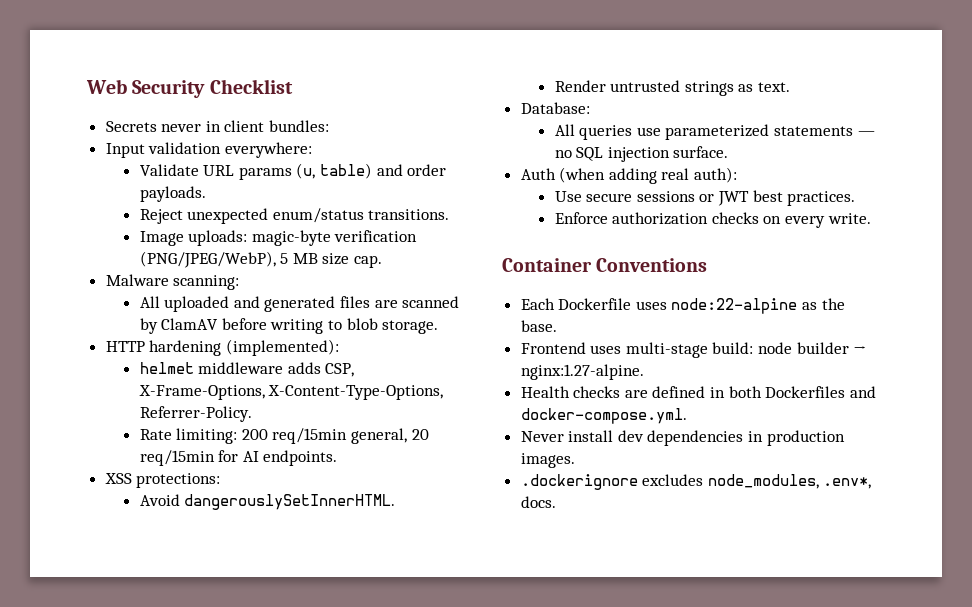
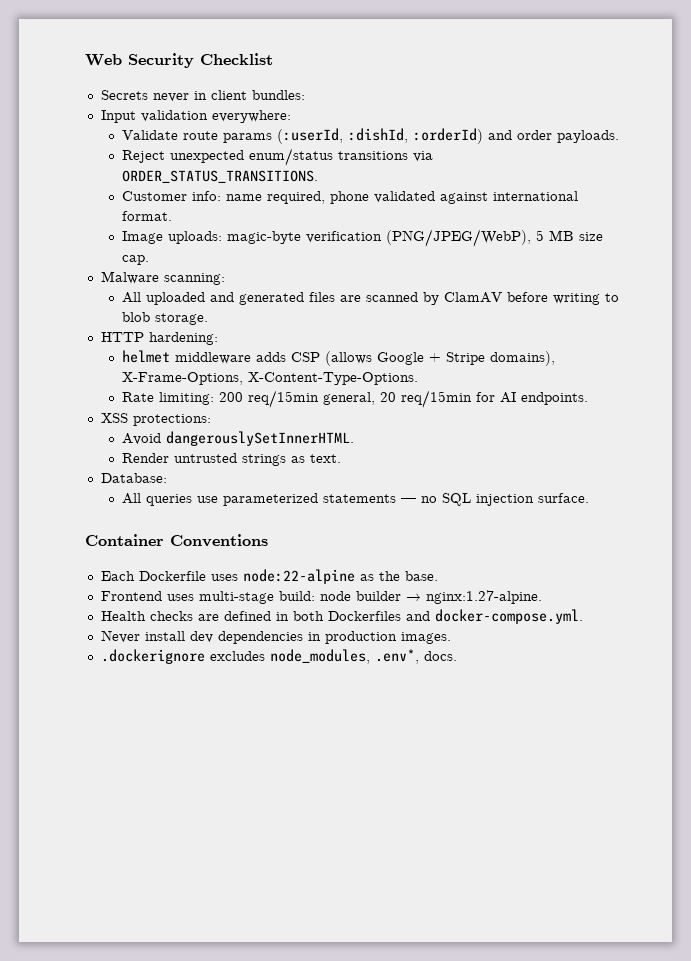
[203,163,372,180] URL params (u, table) -> [183,128,484,144] route params (:userId, :dishId, :orderId)
[368,209,450,220] transitions. -> [338,151,434,162] [122,170,319,183] [122,191,579,204] [122,211,173,221] transitions via ORDER_STATUS_TRANSITIONS. // Customer info: name required, phone validated against international format.
[149,339,339,356] hardening (implemented): -> [148,332,218,345] hardening:
[325,363,355,377] [138,385,444,400] [139,406,252,422] CSP, X-Frame-Options, X-Content-Type-Options, Referrer-Policy. -> [291,351,556,366] [122,372,419,385] CSP (allows Google + Stripe domains), X-Frame-Options, X-Content-Type-Options.
[520,167,738,184] [554,190,856,206] [554,212,871,228] // Auth (when adding real auth): // Use secure sessions or JWT best practices. // Enforce authorization checks on every write. -> (590, 498) none

